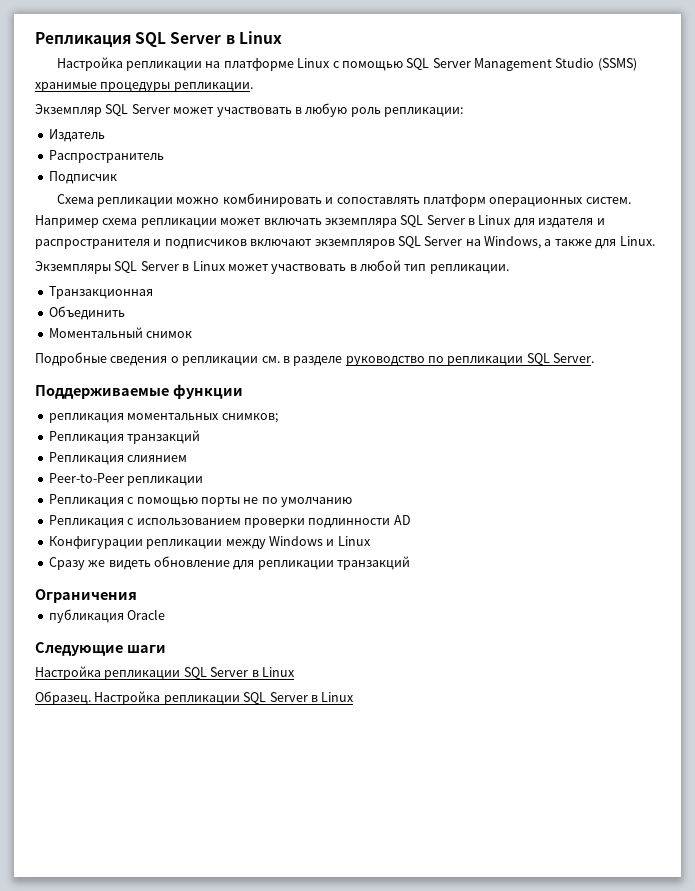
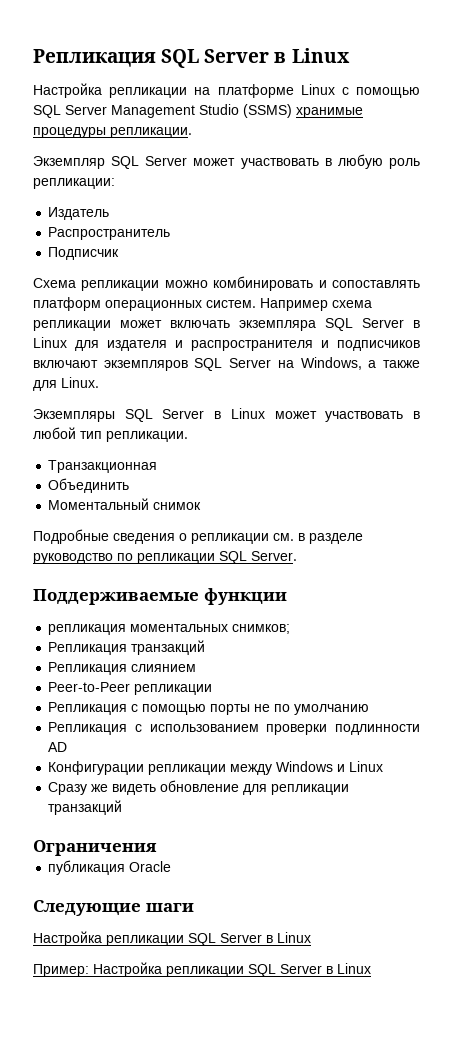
[35,691,91,705] Образец. -> [33,964,89,977] Пример:

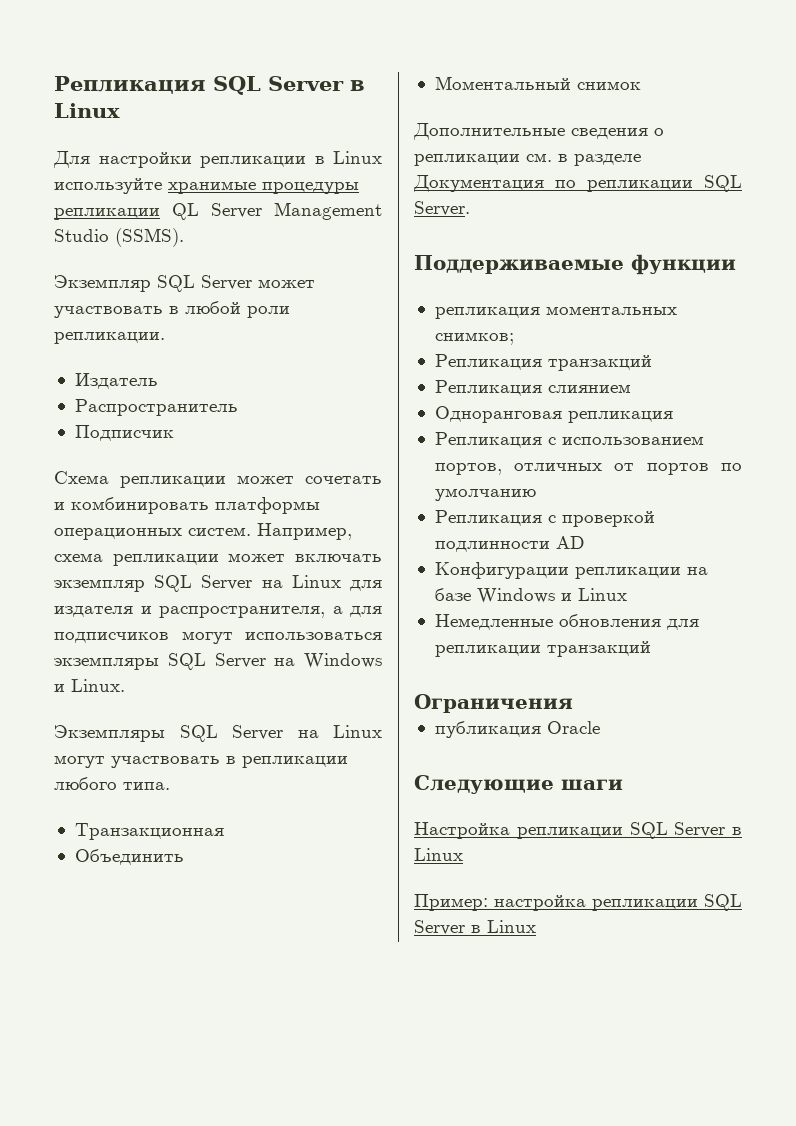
[33,83,421,98] [33,104,363,118] [33,127,192,138] Настройка репликации на платформе Linux с помощью SQL Server Management Studio (SSMS) хранимые процедуры репликации. -> [53,151,382,168] [54,178,359,194] [54,202,382,220] [54,228,184,247] Для настройки репликации в Linux используйте хранимые процедуры репликации QL Server Management Studio (SSMS).
[337,154,421,169] [33,178,115,189] любую роль репликации: -> [185,301,290,318] [54,332,165,344] любой роли репликации.
[164,276,420,291] [33,297,101,311] можно комбинировать и сопоставлять платформ -> [237,475,382,484] [54,497,320,514] может сочетать и комбинировать платформы
[260,298,328,311] Например -> [257,523,352,540] Например,
[239,318,420,331] экземпляра SQL Server в -> [54,575,283,592] экземпляр SQL Server на
[191,340,420,351] [33,357,421,371] [33,377,99,391] [33,408,421,422] [33,427,188,442] распространителя и подписчиков включают экземпляров SQL Server на Windows, а также для Linux. // Экземпляры SQL Server в Linux может участвовать в любой тип репликации. -> [159,606,382,618] [54,631,382,644] [54,653,382,670] [54,679,125,692] [54,725,382,742] [54,755,348,768] [54,777,170,790] распространителя, а для подписчиков могут использоваться экземпляры SQL Server на Windows и Linux. // Экземпляры SQL Server на Linux могут участвовать в репликации любого типа.
[33,529,109,544] Подробные -> [413,123,565,140] Дополнительные
[33,553,113,564] руководство -> [413,175,544,192] Документация
[48,682,213,695] [48,702,271,715] Peer-to-Peer репликации // Репликация с помощью порты не -> [434,406,673,423] [434,432,704,448] [434,463,709,475] Одноранговая репликация // Репликация с использованием портов, отличных от портов
[149,724,328,735] использованием проверки -> [561,511,655,527] проверкой
[230,764,273,775] между -> [686,567,708,575] [434,588,471,601] на базе
[48,780,240,795] Сразу же видеть обновление -> [434,614,661,630] Немедленные обновления
[93,962,162,977] Настройка -> [494,895,586,911] настройка

